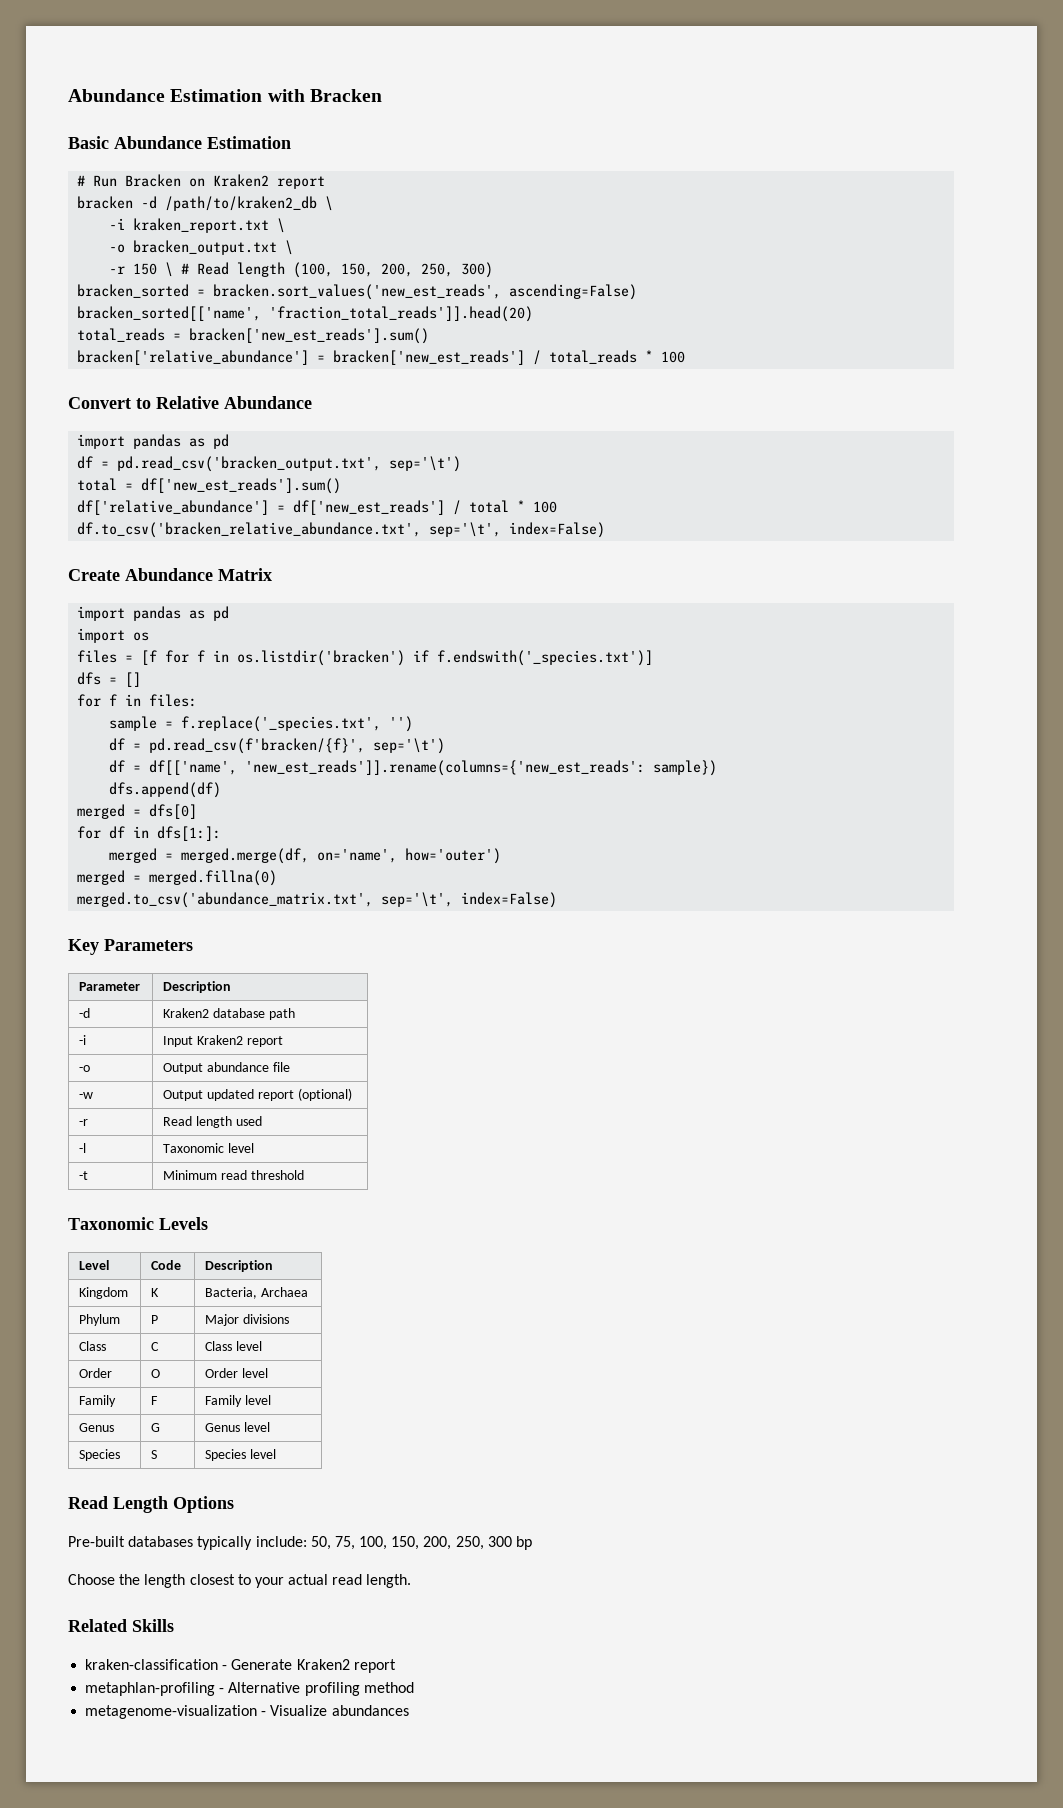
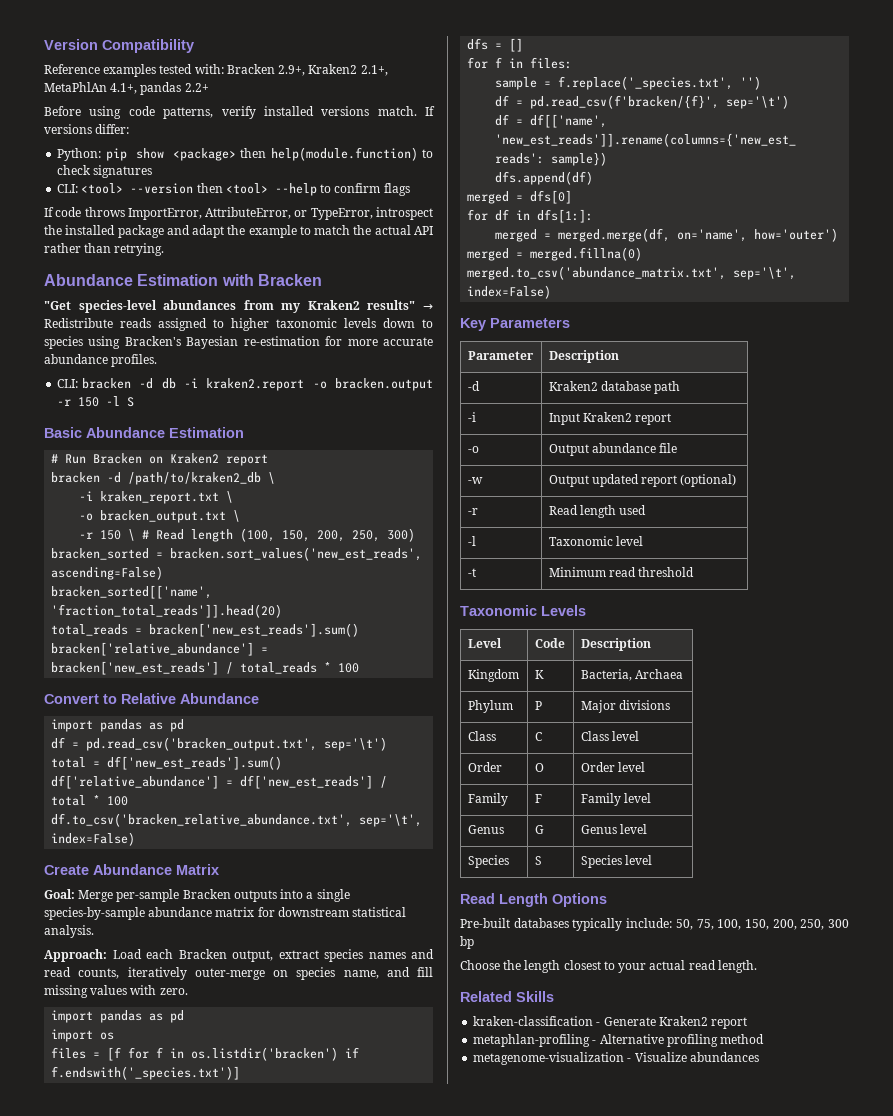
[68,89,382,102] Abundance Estimation with Bracken -> [44,39,194,53] [44,64,388,77] [44,82,209,95] [44,106,435,119] [44,124,130,134] [57,147,433,161] [57,165,153,178] [57,183,410,196] [44,207,433,220] [44,225,433,238] [44,243,165,256] [44,274,322,286] [44,300,433,313] [44,318,433,331] [44,336,433,349] [44,354,158,367] [57,378,433,391] [57,396,135,407] Version Compatibility // Reference examples tested with: Bracken 2.9+, Kraken2 2.1+, MetaPhlAn 4.1+, pandas 2.2+ // Before using code patterns, verify installed versions match. If versions differ: // Python: pip show <package> then help(module.function) to check signatures // CLI: <tool> --version then <tool> --help to confirm flags // If code throws ImportError, AttributeError, or TypeError, introspect the installed package and adapt the example to match the actual API rather than retrying. // Abundance Estimation with Bracken // "Get species-level abundances from my Kraken2 results" → Redistribute reads assigned to higher taxonomic levels down to species using Bracken's Bayesian re-estimation for more accurate abundance profiles. // CLI: bracken -d db -i kraken2.report -o bracken.output -r 150 -l S
(272, 574) none -> [44,889,350,902] [44,907,407,920] [44,925,94,938] [44,949,434,962] [44,967,433,980] [44,985,188,998] // Goal: Merge per-sample Bracken outputs into a single species-by-sample abundance matrix for downstream statistical analysis. // Approach: Load each Bracken output, extract species names and read counts, iteratively outer-merge on species name, and fill missing values with zero.

